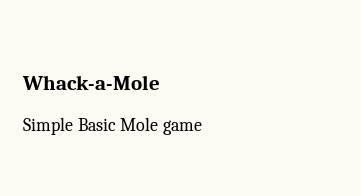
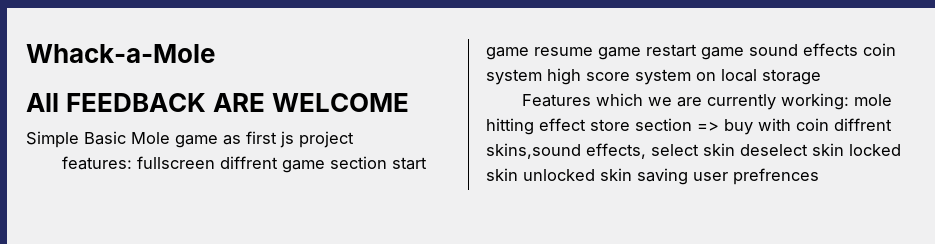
(160, 82) none -> [26,93,410,112] // All FEEDBACK ARE WELCOME
(203, 127) none -> [223,131,354,148] [62,156,428,173] [486,43,896,60] [486,68,821,85] [522,93,893,110] [486,118,892,135] [486,143,901,159] [486,168,819,185] as first js project // features: fullscreen diffrent game section start game resume game restart game sound effects coin system high score system on local storage // Features which we are currently working: mole hitting effect store section => buy with coin diffrent skins,sound effects, select skin deselect skin locked skin unlocked skin saving user prefrences

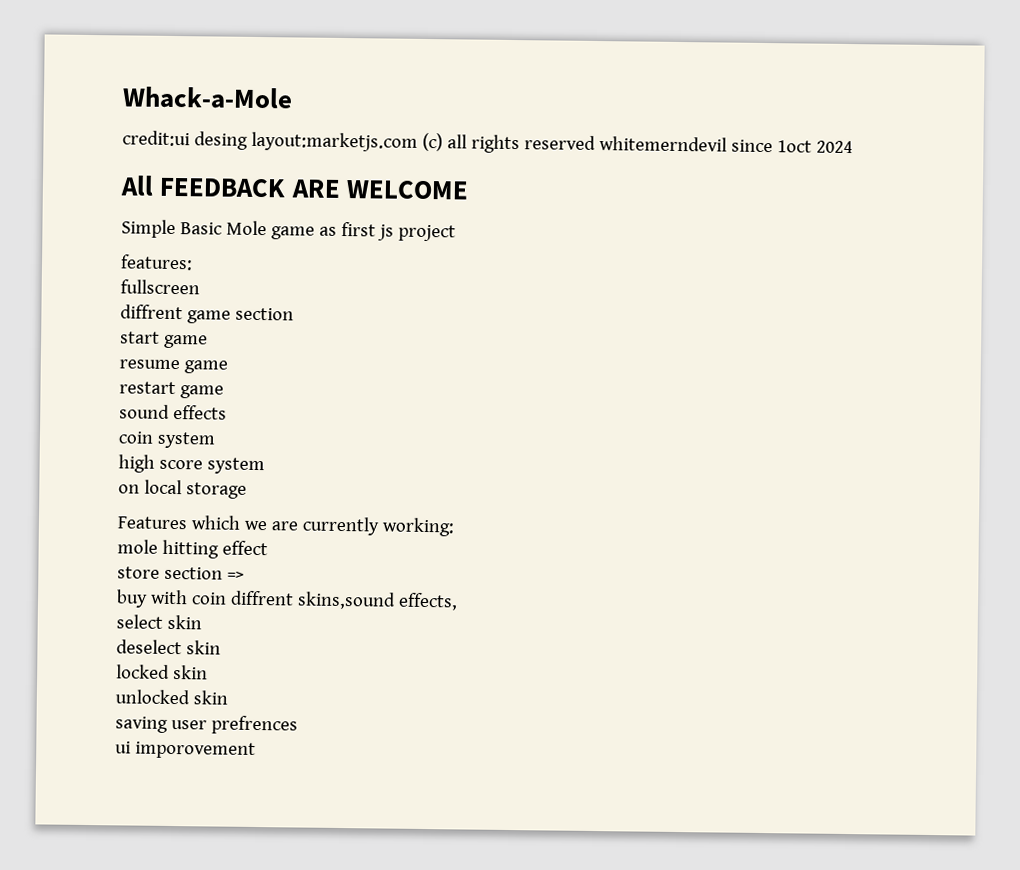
(215, 53) none -> [122,130,853,154] // credit:ui desing layout:marketjs.com (c) all rights reserved whitemerndevil since 1oct 2024
(133, 163) none -> (193, 262) //
(216, 162) none -> (200, 287) //
(388, 162) none -> (294, 314) //
(529, 53) none -> (208, 341) //
(641, 53) none -> (228, 367) //
(744, 53) none -> (224, 392) //
(858, 49) none -> (227, 412) //
(542, 77) none -> (216, 440) //
(691, 77) none -> (265, 466) //
(850, 101) none -> (455, 527) //
(586, 124) none -> (268, 548) //
(719, 126) none -> (244, 575) //
(646, 151) none -> (458, 601) //
(735, 149) none -> (202, 622) //
(844, 149) none -> (221, 647) //
(518, 174) none -> (208, 672) //
(632, 174) none -> (228, 697) //
(819, 176) none -> [115,741,256,759] // ui imporovement

